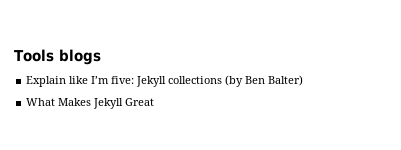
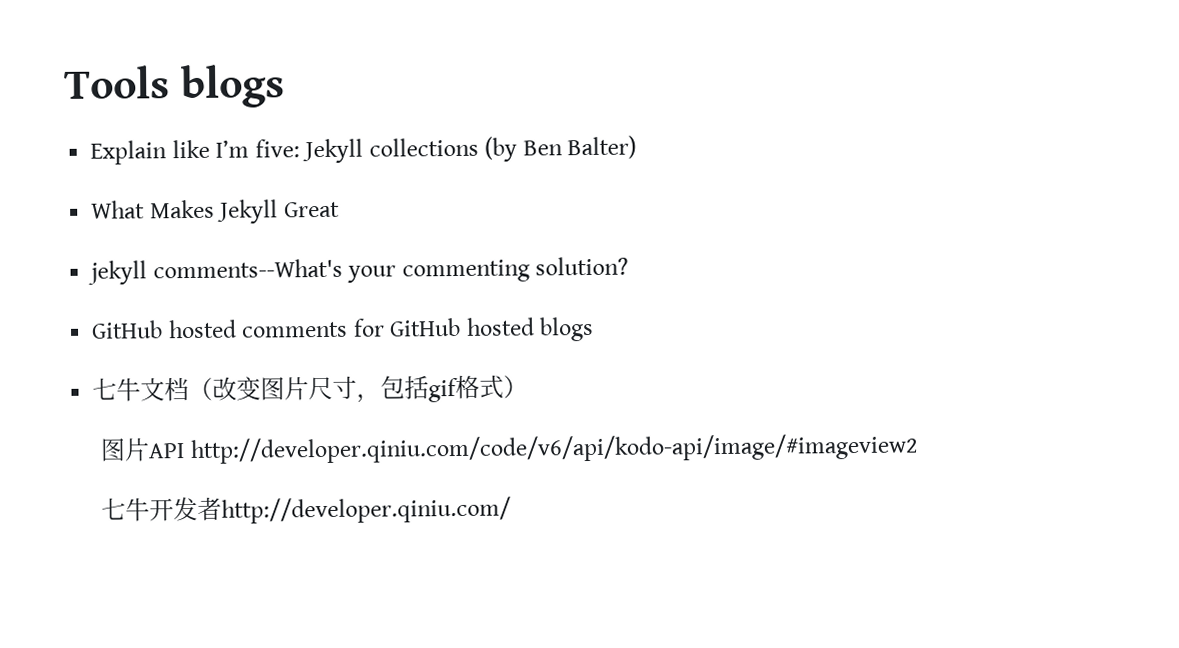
(155, 102) none -> [88,256,630,285] [91,316,595,342] [92,374,529,403] [100,433,919,465] [101,496,512,524] // jekyll comments--What's your commenting solution? // GitHub hosted comments for GitHub hosted blogs // 七牛文档（改变图片尺寸，包括gif格式） // 图片API http://developer.qiniu.com/code/v6/api/kodo-api/image/#imageview2 // 七牛开发者http://developer.qiniu.com/

